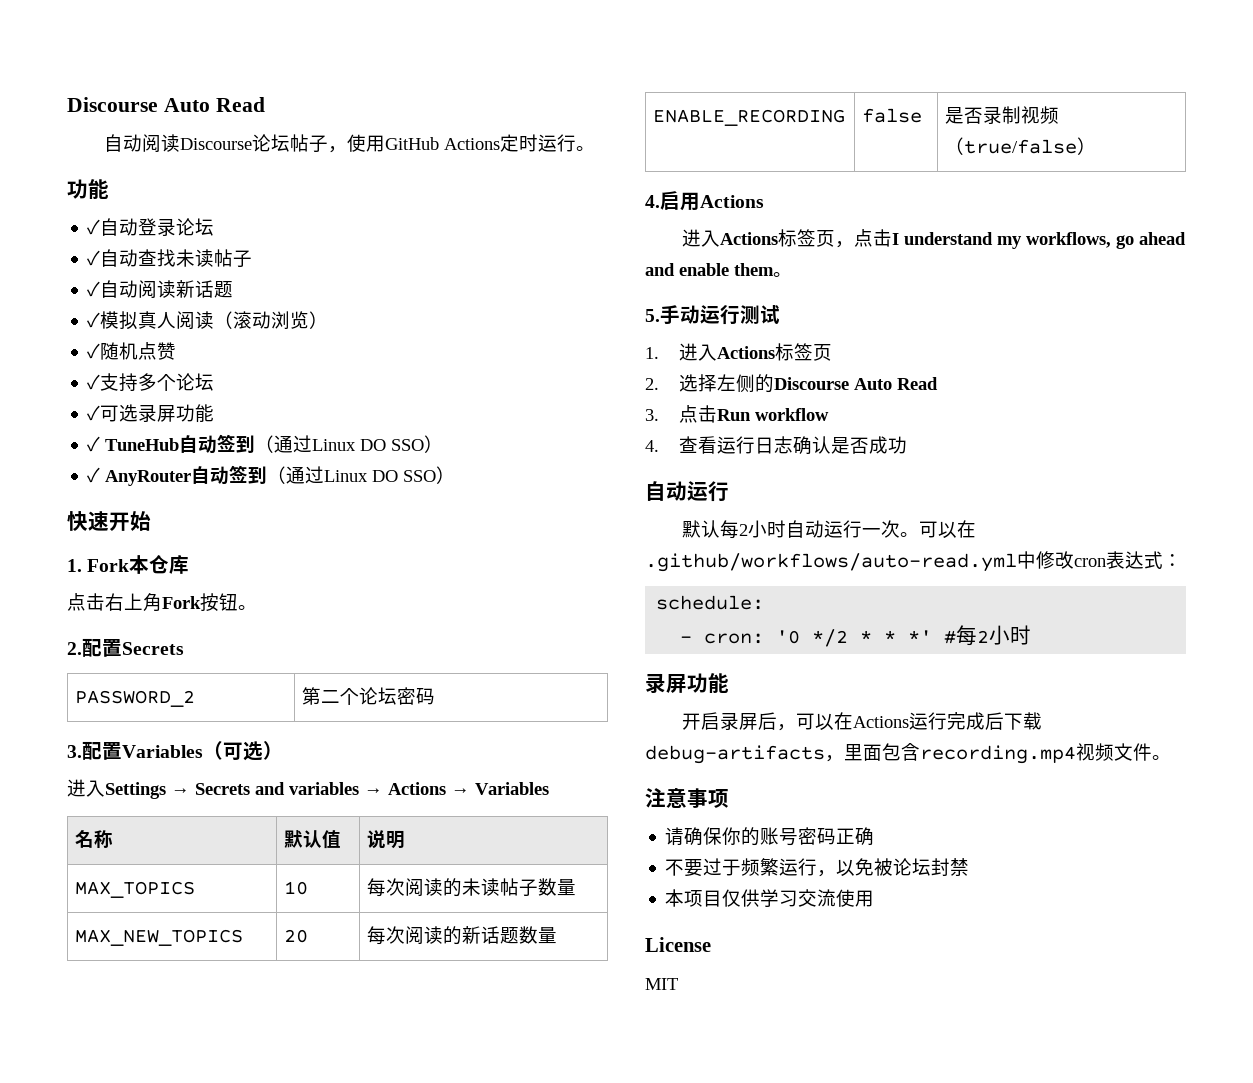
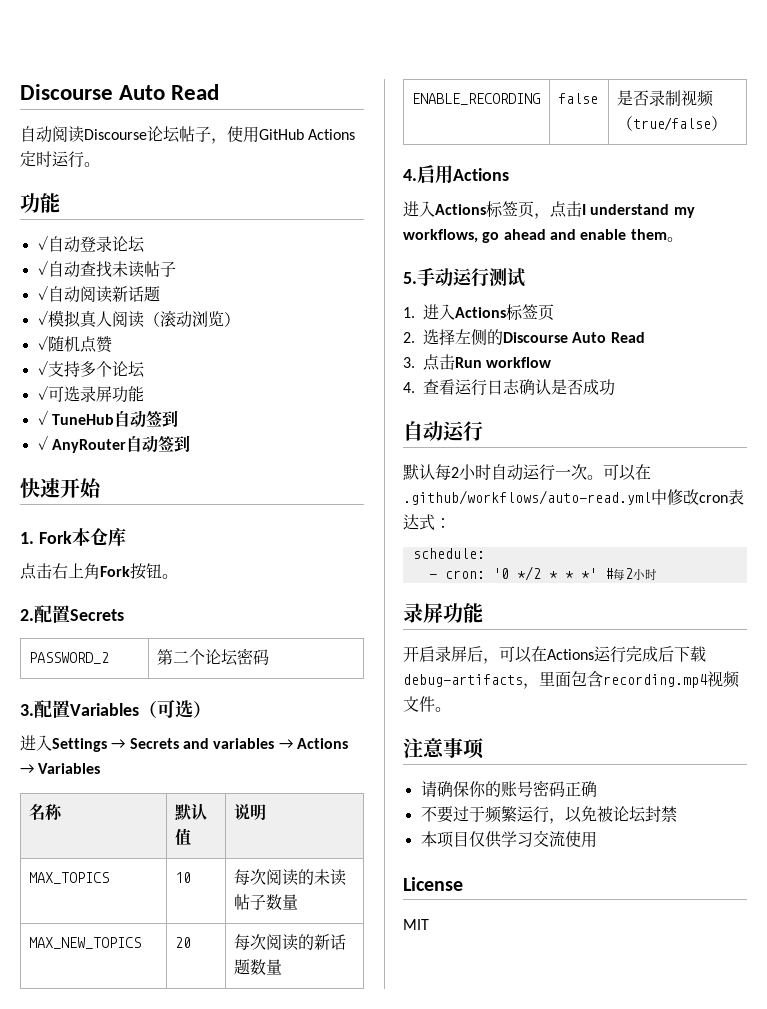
[255,435,444,453] （通过Linux DO SSO） -> (178, 418) none
[267,466,456,484] （通过Linux DO SSO） -> (190, 443) none

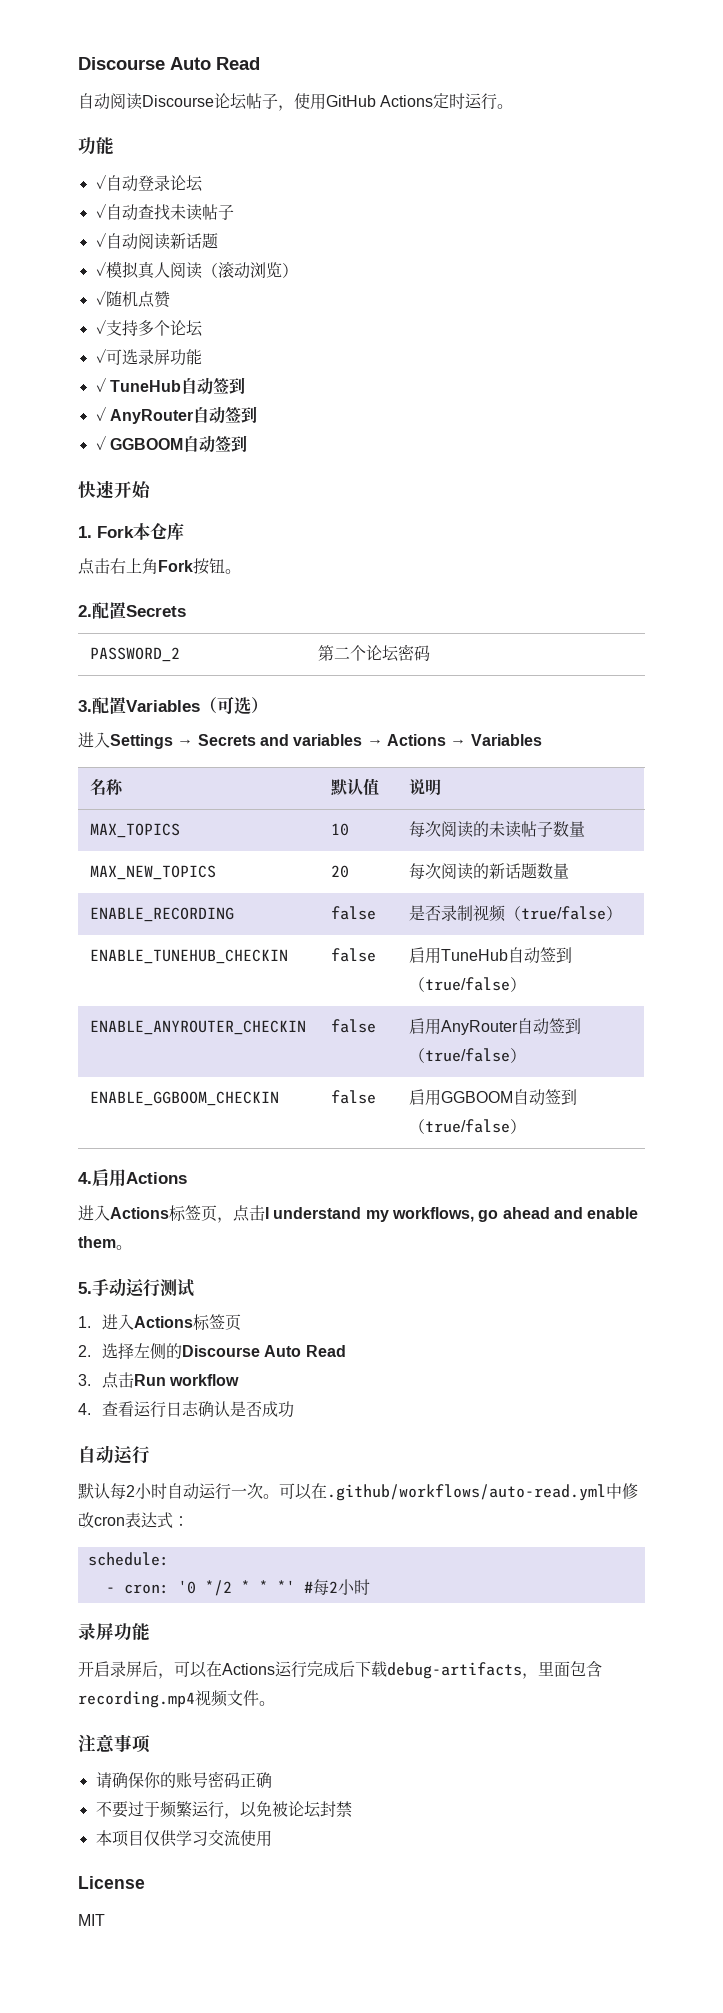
(190, 443) none -> [95,435,247,453] // ✓ GGBOOM自动签到
(727, 123) none -> [90,949,289,964] [331,948,377,962] [409,947,573,964] [409,977,527,992] [90,1020,307,1035] [331,1019,377,1033] [409,1018,582,1035] [409,1048,527,1063] [90,1091,280,1106] [331,1090,377,1104] [409,1089,578,1106] [409,1119,527,1134] // ENABLE_TUNEHUB_CHECKIN | false | 启用TuneHub自动签到（true/false） // ENABLE_ANYROUTER_CHECKIN | false | 启用AnyRouter自动签到（true/false） // ENABLE_GGBOOM_CHECKIN | false | 启用GGBOOM自动签到（true/false）

